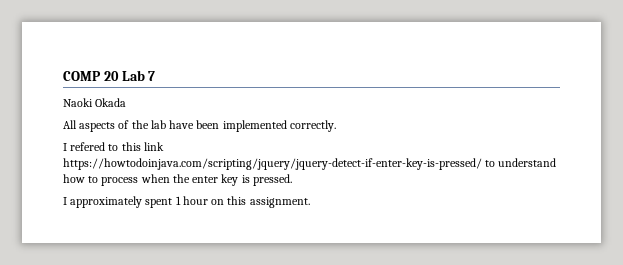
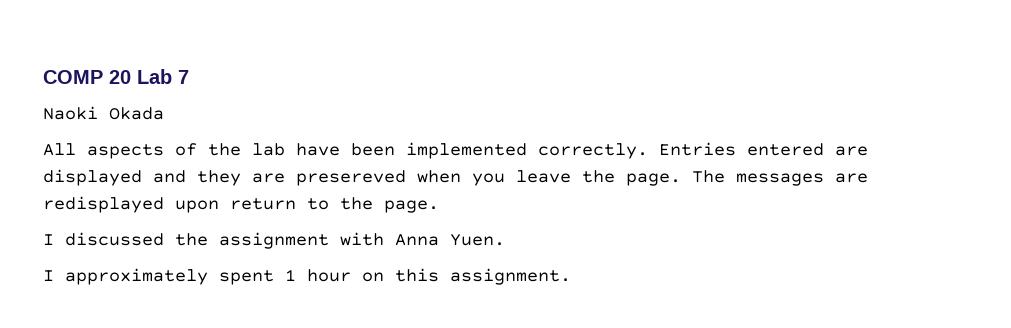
[63,142,164,151] [63,158,557,170] [63,174,292,186] // I refered to this link https://howtodoinjava.com/scripting/jquery/jquery-detect-if-enter-key-is-pressed/ to understand how to process when the enter key is pressed. -> [659,142,868,156] [43,169,868,186] [43,196,439,213] [43,232,505,249] Entries entered are displayed and they are presereved when you leave the page. The messages are redisplayed upon return to the page. // I discussed the assignment with Anna Yuen.

